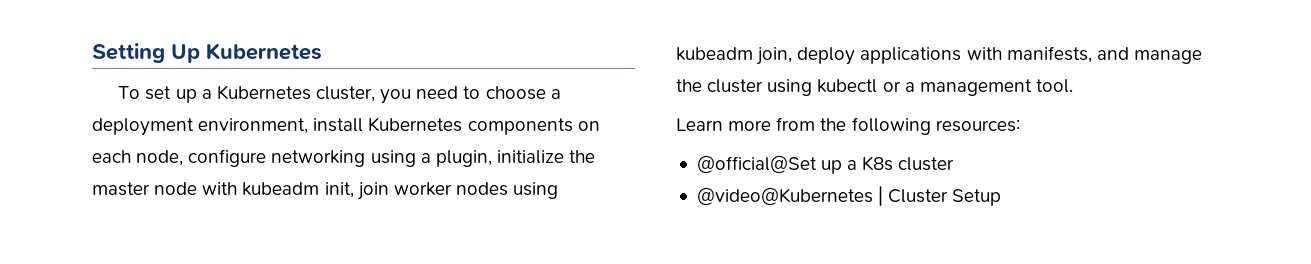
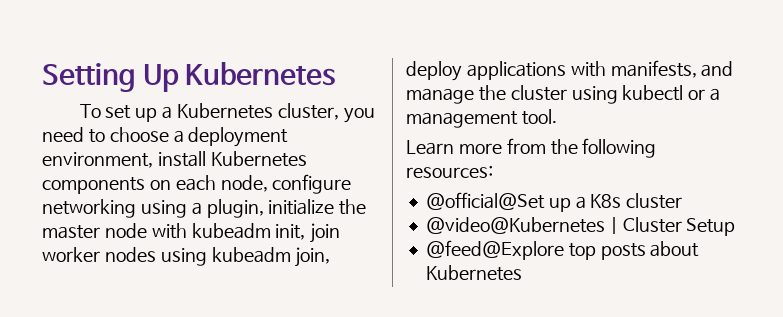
(1002, 197) none -> [425,240,700,260] [425,265,522,281] // @feed@Explore top posts about Kubernetes

